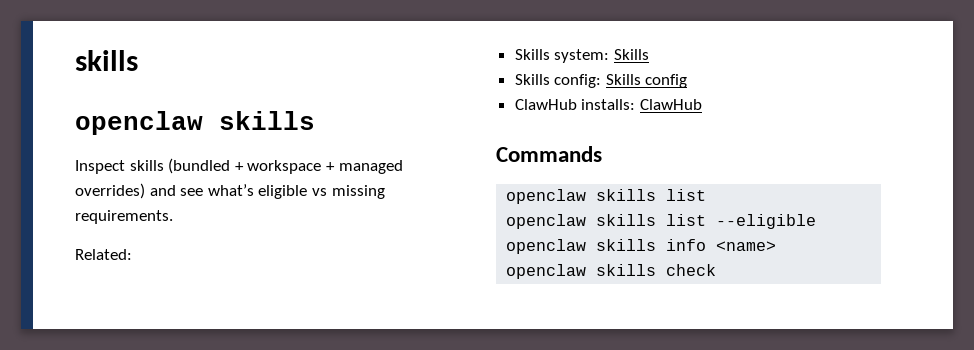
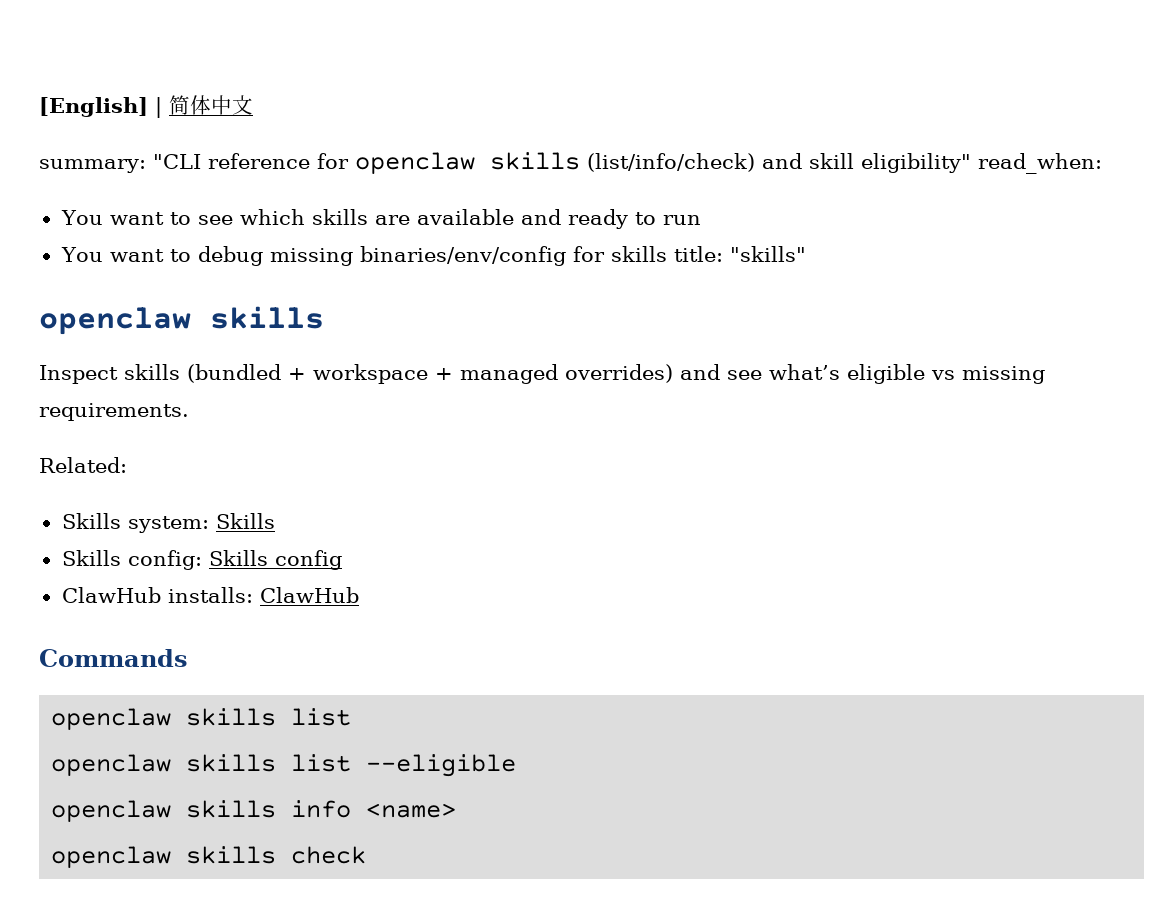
[75,50,138,71] skills -> [39,95,253,118] [39,152,1102,174] [60,209,701,229] [60,246,806,266] [English] | 简体中文 // summary: "CLI reference for openclaw skills (list/info/check) and skill eligibility" read_when: // You want to see which skills are available and ready to run // You want to debug missing binaries/env/config for skills title: "skills"

